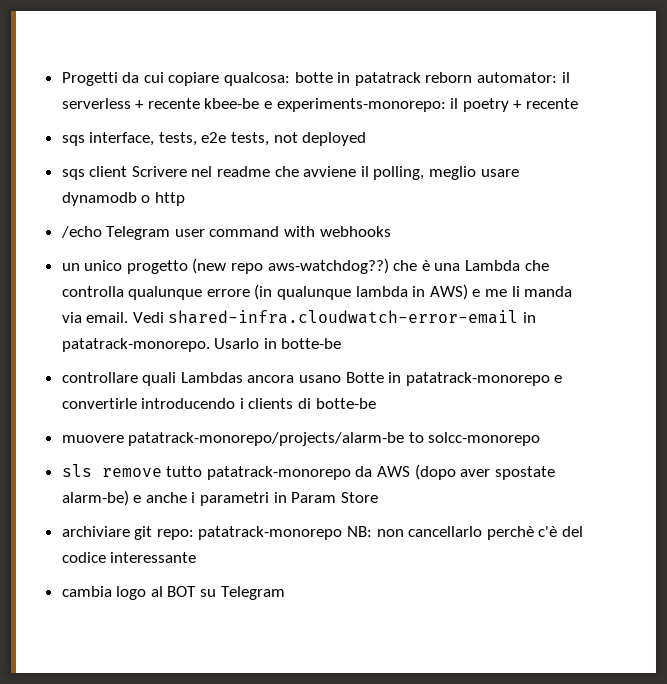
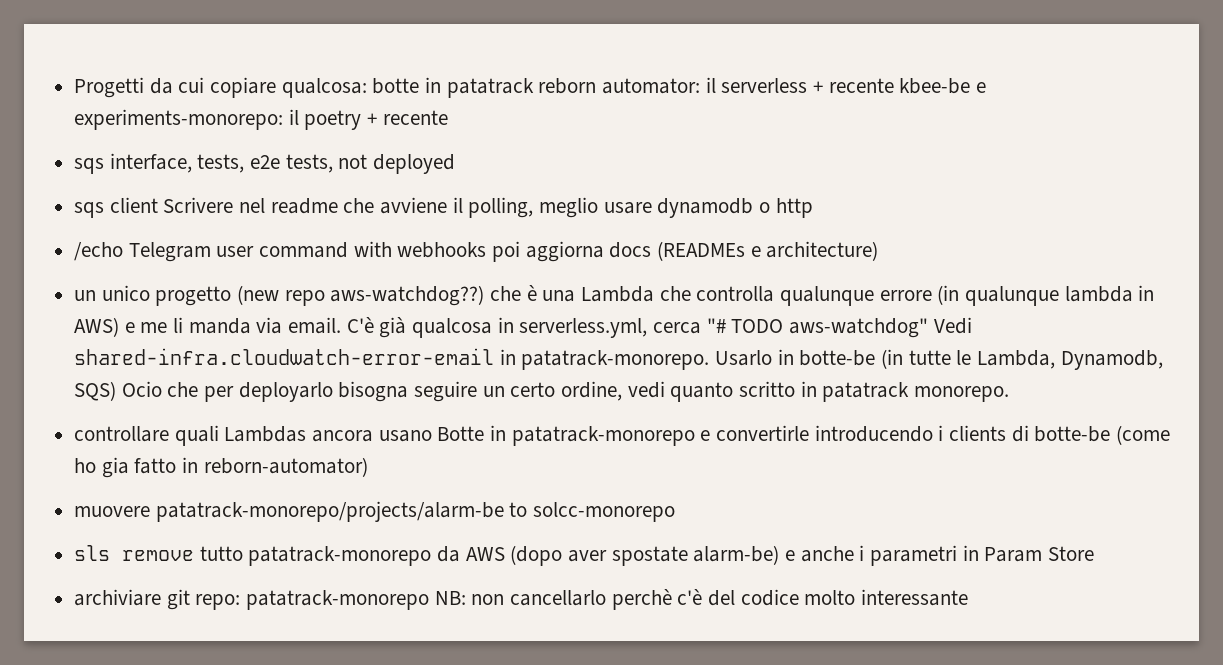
(391, 231) none -> [492,241,879,262] poi aggiorna docs (READMEs e architecture)
(129, 317) none -> [346,317,929,338] C'è già qualcosa in serverless.yml, cerca "# TODO aws-watchdog"
(342, 343) none -> [881,349,1163,370] [74,381,1010,402] (in tutte le Lambda, Dynamodb, SQS) Ocio che per deployarlo bisogna seguire un certo ordine, vedi quanto scritto in patatrack monorepo.
(376, 403) none -> [1116,425,1171,445] [74,457,368,478] (come ho gia fatto in reborn-automator)
(106, 557) none -> [804,590,856,605] molto
[61,586,285,600] // cambia logo al BOT su Telegram -> (969, 597) none

